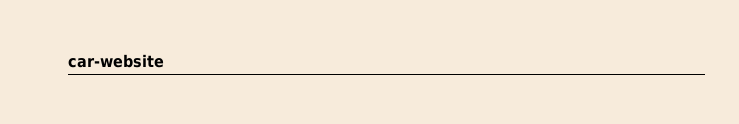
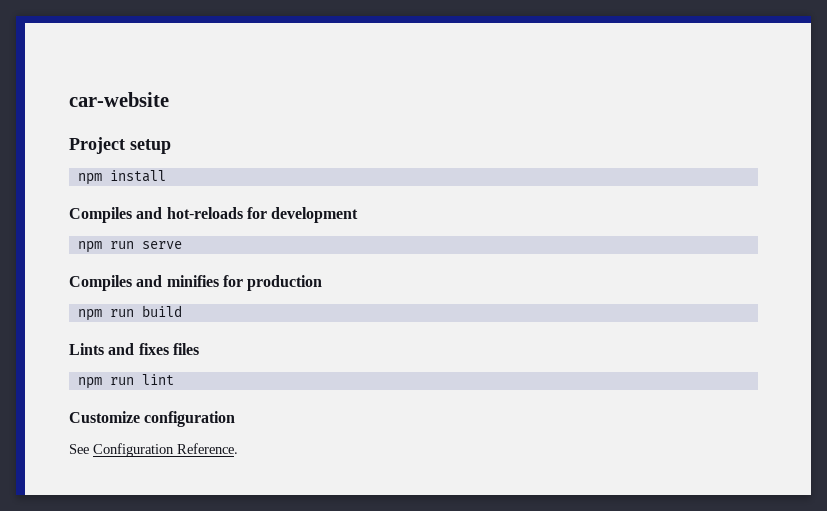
(164, 61) none -> [69,137,171,154] [77,170,166,185] [69,207,359,223] [77,241,182,253] [69,275,323,291] [77,305,182,321] [69,343,199,355] [77,374,174,389] [69,411,236,427] [69,443,238,457] // Project setup // npm install // Compiles and hot-reloads for development // npm run serve // Compiles and minifies for production // npm run build // Lints and fixes files // npm run lint // Customize configuration // See Configuration Reference.

